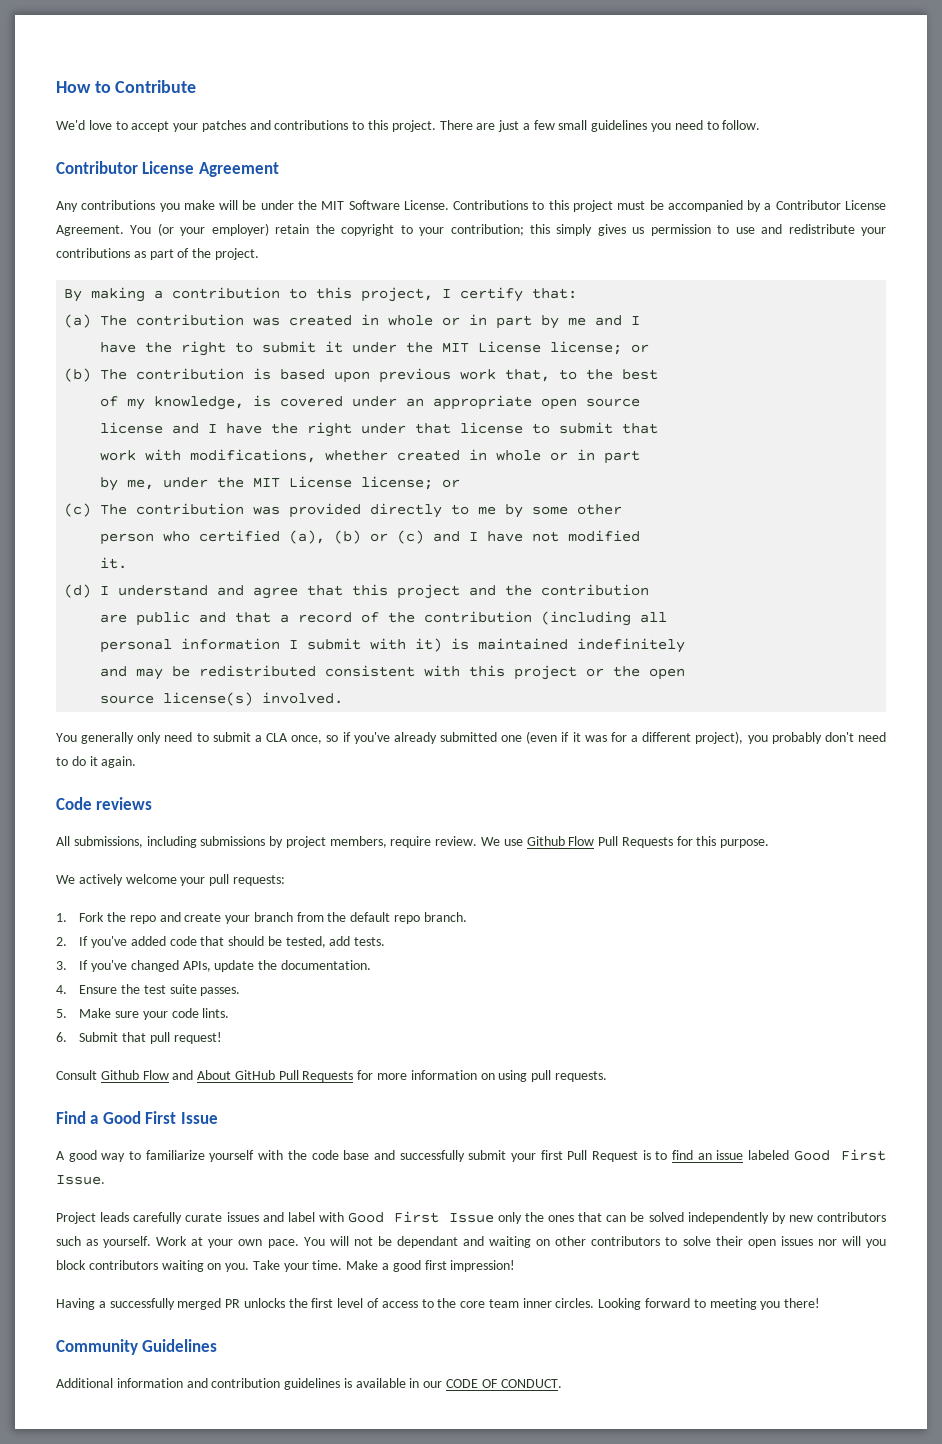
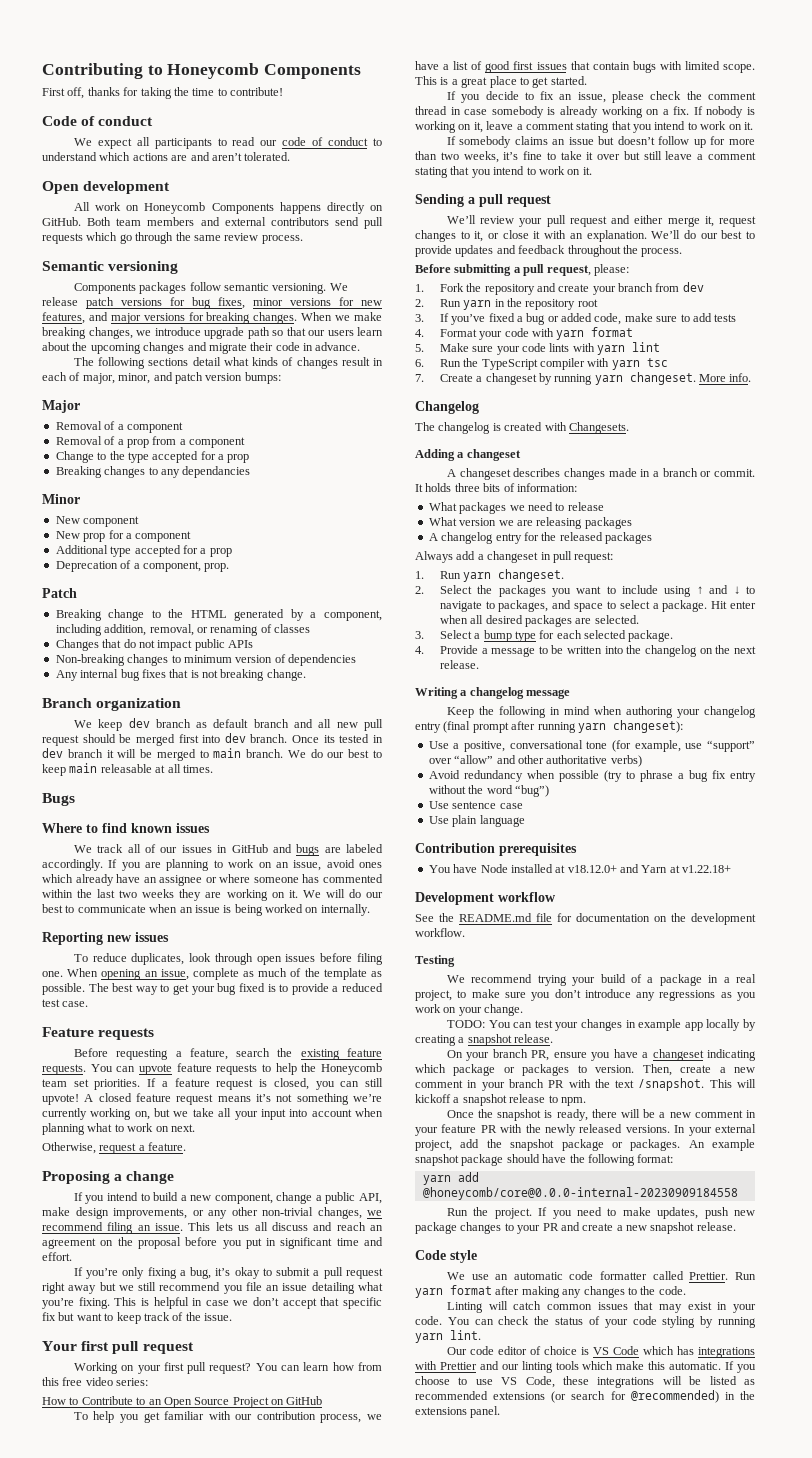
[56,80,197,93] [56,120,761,132] [56,161,279,177] [56,200,887,212] [56,223,887,236] [56,248,259,260] [64,287,578,302] [64,314,641,329] [100,341,650,356] [64,368,659,383] [100,395,641,410] [100,422,659,437] [100,449,641,464] [100,476,461,491] [64,503,623,518] [100,530,641,545] [100,557,128,569] [64,584,650,599] [100,611,668,626] [100,638,686,653] [100,665,686,680] [100,692,344,706] [56,731,887,744] [56,756,137,768] [56,797,153,810] [56,836,770,848] [56,874,285,886] How to Contribute // We'd love to accept your patches and contributions to this project. There are just a few small guidelines you need to follow. // Contributor License Agreement // Any contributions you make will be under the MIT Software License. Contributions to this project must be accompanied by a Contributor License Agreement. You (or your employer) retain the copyright to your contribution; this simply gives us permission to use and redistribute your contributions as part of the project. // By making a contribution to this project, I certify that: // (a) The contribution was created in whole or in part by me and I // have the right to submit it under the MIT License license; or // (b) The contribution is based upon previous work that, to the best // of my knowledge, is covered under an appropriate open source // license and I have the right under that license to submit that // work with modifications, whether created in whole or in part // by me, under the MIT License license; or // (c) The contribution was provided directly to me by some other // person who certified (a), (b) or (c) and I have not modified // it. // (d) I understand and agree that this project and the contribution // are public and that a record of the contribution (including all // personal information I submit with it) is maintained indefinitely // and may be redistributed consistent with this project or the open // source license(s) involved. // You generally only need to submit a CLA once, so if you've already submitted one (even if it was for a different project), you probably don't need to do it again. // Code reviews // All submissions, including submissions by project members, require review. We use Github Flow Pull Requests for this purpose. // We actively welcome your pull requests: -> [42,63,362,79] [42,87,283,99] [42,116,154,126] [73,137,382,149] [42,152,291,161] [42,181,171,194] [73,202,383,214] [42,217,383,229] [42,232,303,244] [42,261,179,274] [73,282,348,294] [42,297,382,309] [42,312,383,324] [42,327,383,339] [42,342,361,354] [73,357,383,369] [42,372,281,384] [42,400,80,413] [55,421,183,433] [55,436,245,448] [55,451,250,463] [55,466,251,478] [42,494,80,504] [55,516,140,527] [55,530,192,542] [55,545,232,557] [55,560,230,572] [42,588,77,598] [55,609,382,621] [55,624,310,636] [55,639,253,651] [55,654,356,666] [55,669,306,681] [42,698,182,711] [73,718,383,731] [42,733,383,746] [42,748,383,761] [42,763,213,776] [42,793,75,806] [42,823,210,833] [73,844,383,856] [42,859,383,871] [42,874,383,886] [42,889,383,901] [42,904,370,916] [42,932,169,945] [73,953,383,965] [42,968,383,980] [42,983,383,995] [42,999,89,1007] [42,1027,155,1040] [73,1048,382,1060] [42,1063,382,1075] [42,1078,383,1090] [42,1093,383,1105] [42,1108,384,1120] [42,1123,195,1135] [42,1142,187,1154] [42,1171,175,1184] [73,1192,382,1204] [42,1207,382,1219] [42,1222,384,1234] [42,1237,384,1249] [42,1252,72,1261] [73,1267,383,1279] [42,1282,383,1294] [42,1297,382,1309] [42,1312,232,1324] [42,1341,194,1354] [73,1362,382,1374] [42,1377,149,1386] [42,1396,323,1408] [73,1411,383,1423] [415,61,755,73] [415,76,587,88] [446,91,756,103] [415,106,755,118] [415,121,753,133] [446,136,755,148] [415,151,756,163] [415,166,592,178] [415,194,551,207] [446,215,756,227] [415,230,755,242] [415,245,683,257] [415,264,629,276] Contributing to Honeycomb Components // First off, thanks for taking the time to contribute! // Code of conduct // We expect all participants to read our code of conduct to understand which actions are and aren’t tolerated. // Open development // All work on Honeycomb Components happens directly on GitHub. Both team members and external contributors send pull requests which go through the same review process. // Semantic versioning // Components packages follow semantic versioning. We release patch versions for bug fixes, minor versions for new features, and major versions for breaking changes. When we make breaking changes, we introduce upgrade path so that our users learn about the upcoming changes and migrate their code in advance. // The following sections detail what kinds of changes result in each of major, minor, and patch version bumps: // Major // Removal of a component // Removal of a prop from a component // Change to the type accepted for a prop // Breaking changes to any dependancies // Minor // New component // New prop for a component // Additional type accepted for a prop // Deprecation of a component, prop. // Patch // Breaking change to the HTML generated by a component, including addition, removal, or renaming of classes // Changes that do not impact public APIs // Non-breaking changes to minimum version of dependencies // Any internal bug fixes that is not breaking change. // Branch organization // We keep dev branch as default branch and all new pull request should be merged first into dev branch. Once its tested in dev branch it will be merged to main branch. We do our best to keep main releasable at all times. // Bugs // Where to find known issues // We track all of our issues in GitHub and bugs are labeled accordingly. If you are planning to work on an issue, avoid ones which already have an assignee or where someone has commented within the last two weeks they are working on it. We will do our best to communicate when an issue is being worked on internally. // Reporting new issues // To reduce duplicates, look through open issues before filing one. When opening an issue, complete as much of the template as possible. The best way to get your bug fixed is to provide a reduced test case. // Feature requests // Before requesting a feature, search the existing feature requests. You can upvote feature requests to help the Honeycomb team set priorities. If a feature request is closed, you can still upvote! A closed feature request means it’s not something we’re currently working on, but we take all your input into account when planning what to work on next. // Otherwise, request a feature. // Proposing a change // If you intend to build a new component, change a public API, make design improvements, or any other non-trivial changes, we recommend filing an issue. This lets us all discuss and reach an agreement on the proposal before you put in significant time and effort. // If you’re only fixing a bug, it’s okay to submit a pull request right away but we still recommend you file an issue detailing what you’re fixing. This is helpful in case we don’t accept that specific fix but want to keep track of the issue. // Your first pull request // Working on your first pull request? You can learn how from this free video series: // How to Contribute to an Open Source Project on GitHub // To help you get familiar with our contribution process, we have a list of good first issues that contain bugs with limited scope. This is a great place to get started. // If you decide to fix an issue, please check the comment thread in case somebody is already working on a fix. If nobody is working on it, leave a comment stating that you intend to work on it. // If somebody claims an issue but doesn’t follow up for more than two weeks, it’s fine to take it over but still leave a comment stating that you intend to work on it. // Sending a pull request // We’ll review your pull request and either merge it, request changes to it, or close it with an explanation. We’ll do our best to provide updates and feedback throughout the process. // Before submitting a pull request, please:
[129,915,156,924] repo -> [484,284,535,295] repository
[327,912,467,924] [56,936,386,948] [56,960,371,972] [56,984,241,996] the default repo branch. // 2. If you've added code that should be tested, add tests. // 3. If you've changed APIs, update the documentation. // 4. Ensure the test suite passes. -> [682,282,704,292] [415,298,598,310] [415,313,737,325] [415,327,634,340] dev // 2. Run yarn in the repository root // 3. If you’ve fixed a bug or added code, make sure to add tests // 4. Format your code with yarn format
[202,1008,230,1018] [56,1032,222,1044] [56,1070,607,1082] [56,1111,218,1124] [56,1149,886,1162] [56,1175,105,1185] [56,1211,887,1224] [56,1236,887,1248] [56,1260,516,1272] [56,1298,821,1310] [56,1339,218,1355] [56,1378,562,1390] lints. // 6. Submit that pull request! // Consult Github Flow and About GitHub Pull Requests for more information on using pull requests. // Find a Good First Issue // A good way to familiarize yourself with the code base and successfully submit your first Pull Request is to find an issue labeled Good First Issue. // Project leads carefully curate issues and label with Good First Issue only the ones that can be solved independently by new contributors such as yourself. Work at your own pace. You will not be dependant and waiting on other contributors to solve their open issues nor will you block contributors waiting on you. Take your time. Make a good first impression! // Having a successfully merged PR unlocks the first level of access to the core team inner circles. Looking forward to meeting you there! // Community Guidelines // Additional information and contribution guidelines is available in our CODE OF CONDUCT. -> [549,342,661,355] [415,358,668,370] [415,372,752,385] [415,401,479,414] [415,422,629,434] [415,449,521,461] [446,468,755,480] [415,483,577,492] [428,502,604,514] [428,517,632,529] [428,532,652,544] [415,551,614,563] [415,569,565,582] [415,585,755,597] [439,600,756,612] [439,615,639,627] [415,630,674,642] [415,645,756,657] [439,660,479,669] [415,687,571,699] [446,706,756,718] [415,720,683,733] [428,740,755,752] [428,755,642,767] [428,770,756,782] [428,785,549,797] [428,801,523,809] [428,815,525,827] [415,843,577,856] [428,864,732,873] [415,892,556,905] [415,913,756,925] [415,928,465,937] [415,955,455,967] [446,974,756,986] [415,989,756,1001] [415,1004,524,1016] [446,1019,756,1031] [415,1034,554,1046] [446,1049,756,1061] [415,1064,755,1076] [415,1078,756,1091] [415,1094,586,1106] [446,1109,756,1121] [415,1124,756,1136] [415,1139,755,1151] [415,1154,674,1166] [422,1172,479,1185] [422,1187,738,1200] [446,1207,755,1219] [415,1222,736,1234] [415,1250,477,1263] [446,1271,756,1280] [415,1285,686,1298] [446,1301,756,1313] [415,1316,756,1328] [415,1330,481,1343] [446,1346,755,1358] [415,1361,756,1373] [415,1376,755,1388] [415,1390,755,1403] [415,1406,501,1418] lints with yarn lint // 6. Run the TypeScript compiler with yarn tsc // 7. Create a changeset by running yarn changeset. More info. // Changelog // The changelog is created with Changesets. // Adding a changeset // A changeset describes changes made in a branch or commit. It holds three bits of information: // What packages we need to release // What version we are releasing packages // A changelog entry for the released packages // Always add a changeset in pull request: // 1. Run yarn changeset. // 2. Select the packages you want to include using ↑ and ↓ to navigate to packages, and space to select a package. Hit enter when all desired packages are selected. // 3. Select a bump type for each selected package. // 4. Provide a message to be written into the changelog on the next release. // Writing a changelog message // Keep the following in mind when authoring your changelog entry (final prompt after running yarn changeset): // Use a positive, conversational tone (for example, use “support” over “allow” and other authoritative verbs) // Avoid redundancy when possible (try to phrase a bug fix entry without the word “bug”) // Use sentence case // Use plain language // Contribution prerequisites // You have Node installed at v18.12.0+ and Yarn at v1.22.18+ // Development workflow // See the README.md file for documentation on the development workflow. // Testing // We recommend trying your build of a package in a real project, to make sure you don’t introduce any regressions as you work on your change. // TODO: You can test your changes in example app locally by creating a snapshot release. // On your branch PR, ensure you have a changeset indicating which package or packages to version. Then, create a new comment in your branch PR with the text /snapshot. This will kickoff a snapshot release to npm. // Once the snapshot is ready, there will be a new comment in your feature PR with the newly released versions. In your external project, add the snapshot package or packages. An example snapshot package should have the following format: // yarn add @honeycomb/core@0.0.0-internal-20230909184558 // Run the project. If you need to make updates, push new package changes to your PR and create a new snapshot release. // Code style // We use an automatic code formatter called Prettier. Run yarn format after making any changes to the code. // Linting will catch common issues that may exist in your code. You can check the status of your code styling by running yarn lint. // Our code editor of choice is VS Code which has integrations with Prettier and our linting tools which make this automatic. If you choose to use VS Code, these integrations will be listed as recommended extensions (or search for @recommended) in the extensions panel.

